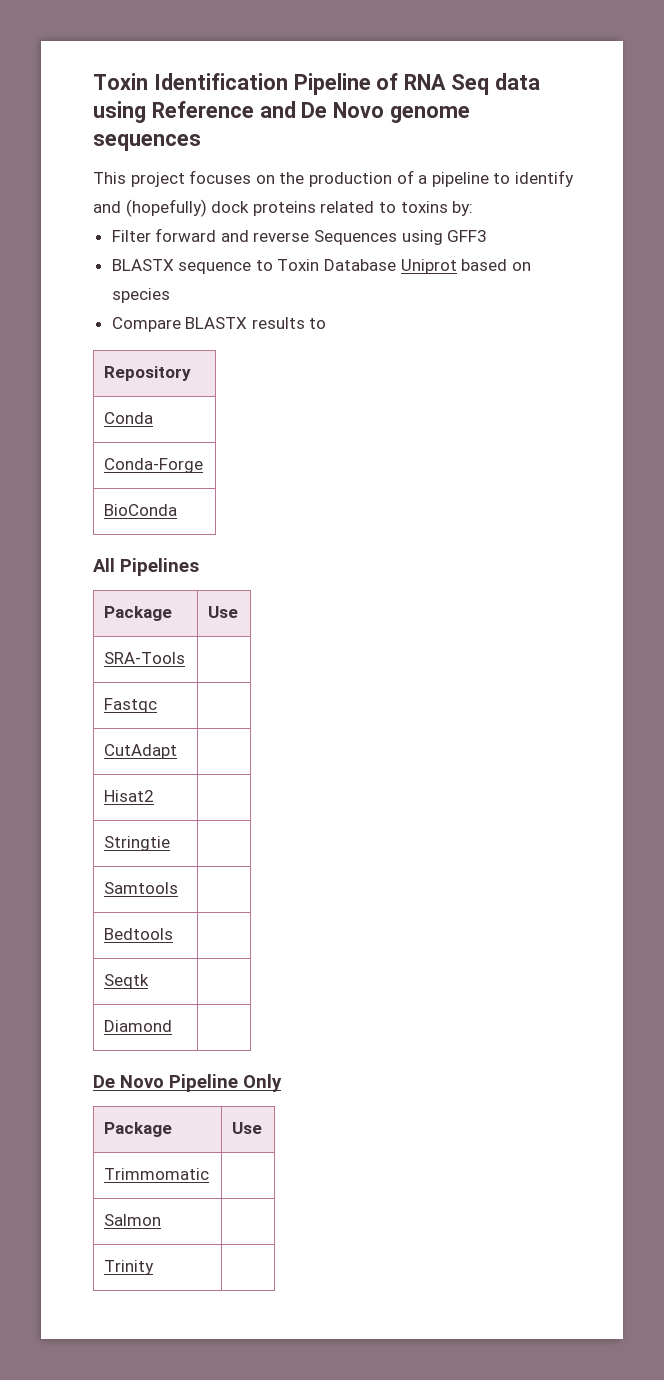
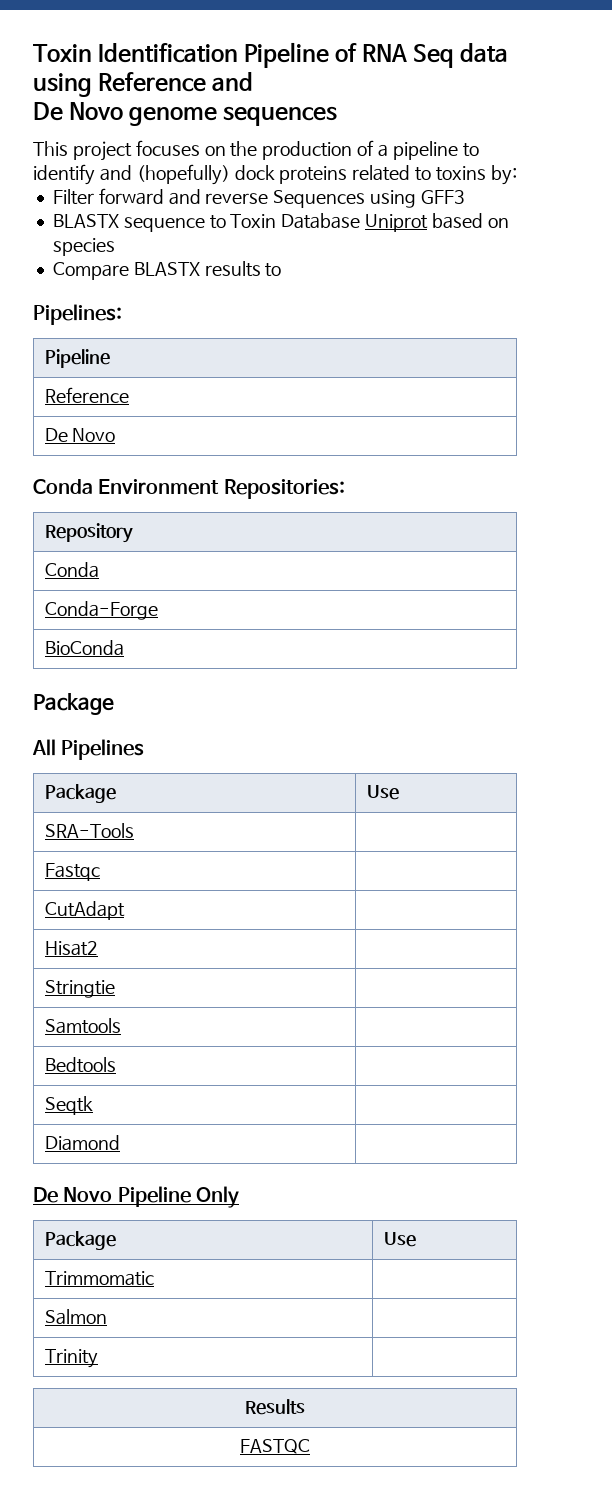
(296, 109) none -> (254, 81) //
(327, 323) none -> [33,304,122,325] [44,349,110,368] [44,387,129,403] [44,428,116,442] [33,479,345,499] // Pipelines: // Pipeline // Reference // De Novo // Conda Environment Repositories:
(178, 510) none -> [33,693,114,715] // Package
(155, 1267) none -> [245,1399,305,1415] [240,1439,311,1454] // Results // FASTQC

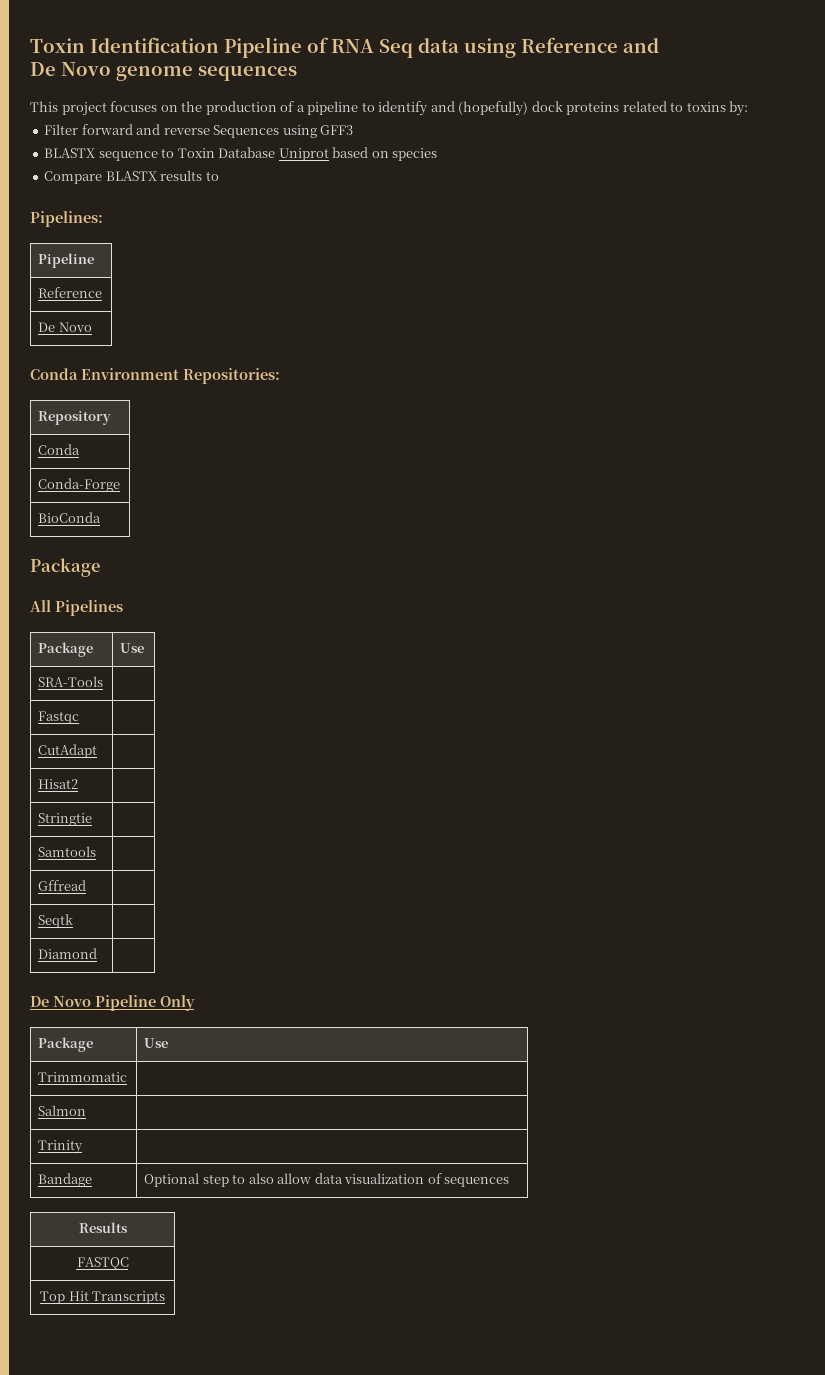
[44,1057,116,1073] Bedtools -> [38,880,87,891] Gffread
(98, 1358) none -> [38,1173,93,1187] [144,1173,510,1187] // Bandage | Optional step to also allow data visualization of sequences
(311, 1446) none -> [39,1291,166,1304] // Top Hit Transcripts

